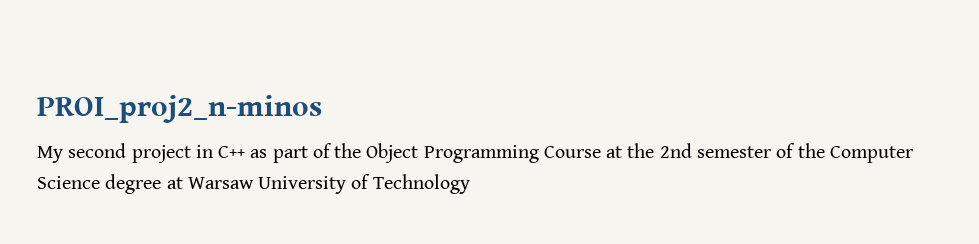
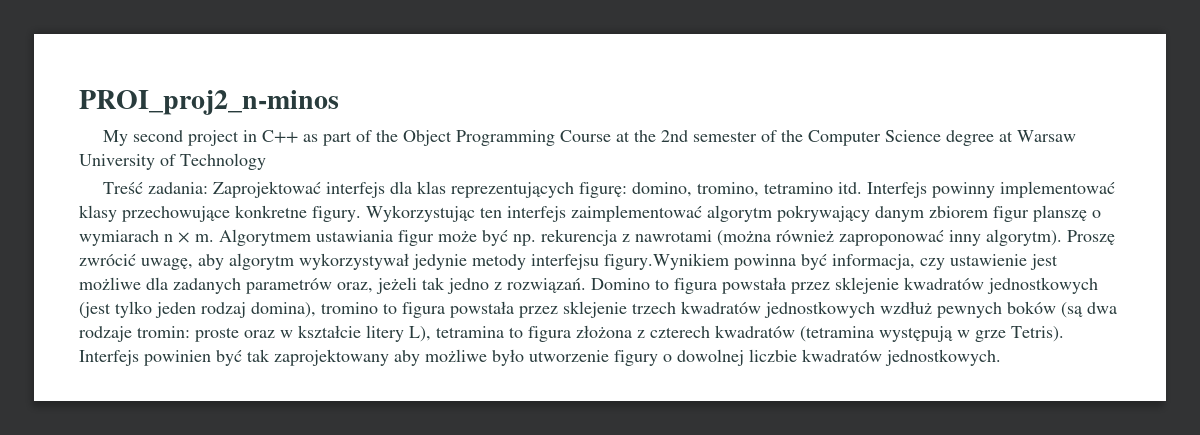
(470, 184) none -> [103,181,1116,198] [79,205,1101,222] [79,229,1115,246] [79,253,1058,270] [79,277,1098,294] [79,301,1117,318] [79,325,1064,342] [79,349,1001,366] // Treść zadania: Zaprojektować interfejs dla klas reprezentujących figurę: domino, tromino, tetramino itd. Interfejs powinny implementować klasy przechowujące konkretne figury. Wykorzystując ten interfejs zaimplementować algorytm pokrywający danym zbiorem figur planszę o wymiarach n × m. Algorytmem ustawiania figur może być np. rekurencja z nawrotami (można również zaproponować inny algorytm). Proszę zwrócić uwagę, aby algorytm wykorzystywał jedynie metody interfejsu figury.Wynikiem powinna być informacja, czy ustawienie jest możliwe dla zadanych parametrów oraz, jeżeli tak jedno z rozwiązań. Domino to figura powstała przez sklejenie kwadratów jednostkowych (jest tylko jeden rodzaj domina), tromino to figura powstała przez sklejenie trzech kwadratów jednostkowych wzdłuż pewnych boków (są dwa rodzaje tromin: proste oraz w kształcie litery L), tetramina to figura złożona z czterech kwadratów (tetramina występują w grze Tetris). Interfejs powinien być tak zaprojektowany aby możliwe było utworzenie figury o dowolnej liczbie kwadratów jednostkowych.

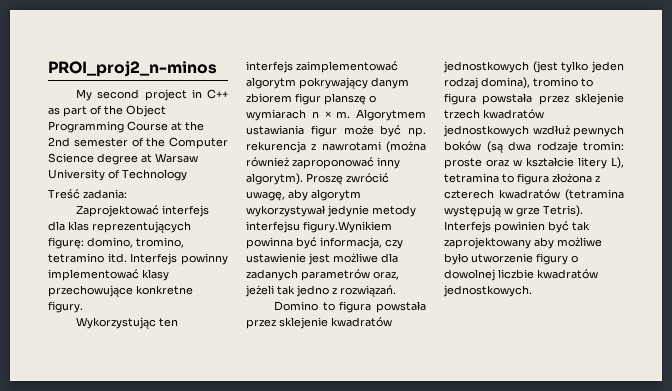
(209, 188) none -> (127, 194) //
(361, 214) none -> (83, 307) //
(586, 285) none -> (396, 291) //

